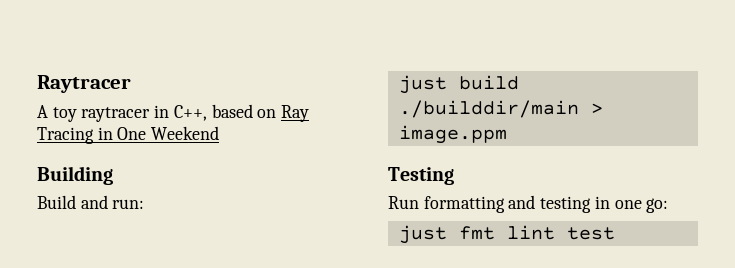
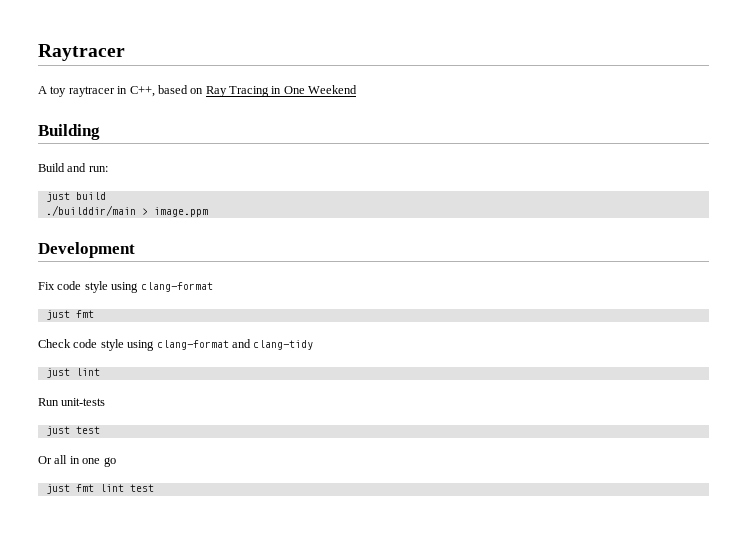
[388,167,454,185] [388,195,592,213] Testing // Run formatting and testing -> [38,242,135,258] [38,281,213,293] [45,310,94,320] [38,339,314,351] [45,368,100,378] [38,398,106,406] [45,426,100,436] [38,455,68,464] Development // Fix code style using clang-format // just fmt // Check code style using clang-format and clang-tidy // just lint // Run unit-tests // just test // Or all
[646,198,669,213] go: -> [103,457,116,467] go

